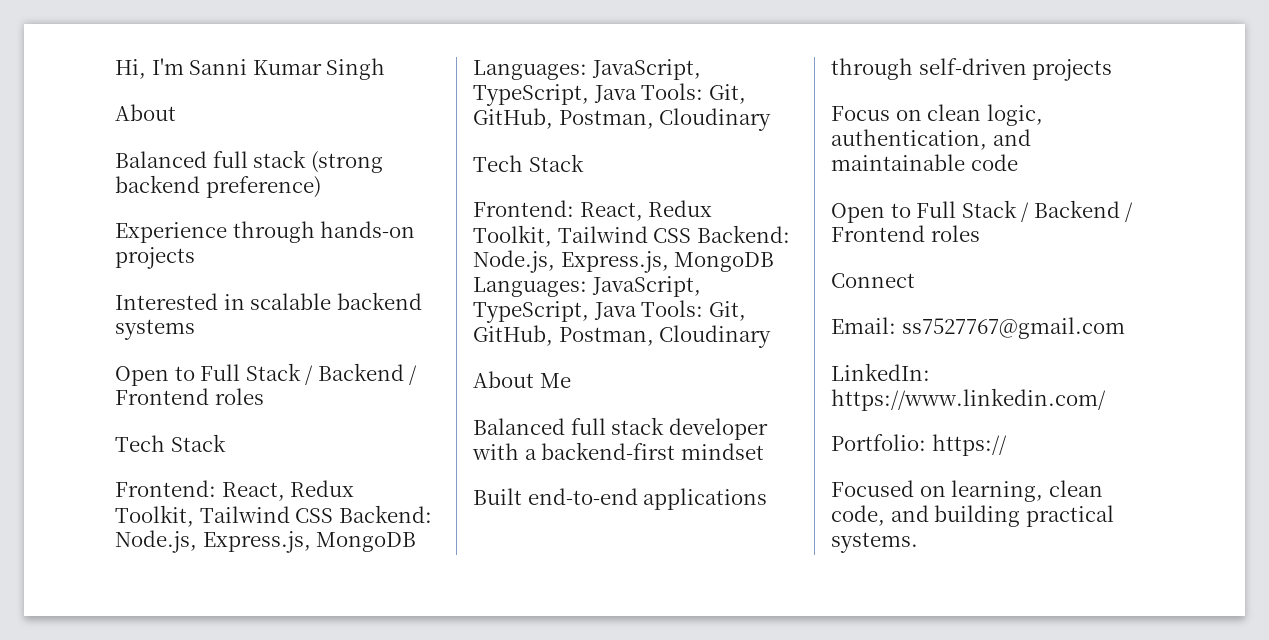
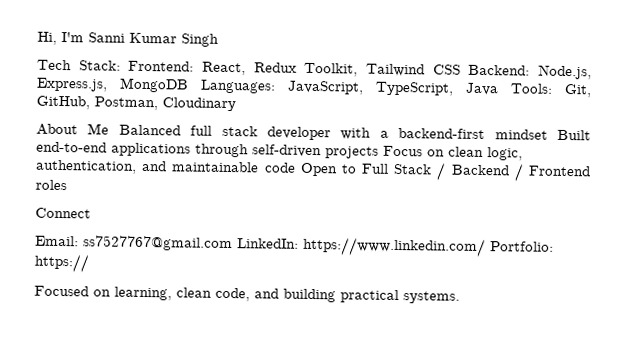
[115,104,176,121] [115,150,383,173] [115,175,321,198] [115,221,416,243] [115,247,195,269] [115,292,422,310] [115,319,195,340] [115,363,418,386] [115,388,264,405] [115,434,226,452] [115,480,355,501] [115,505,432,527] [115,530,417,553] [473,59,701,80] [473,83,746,106] [473,108,772,131] [473,154,584,172] About // Balanced full stack (strong backend preference) // Experience through hands-on projects // Interested in scalable backend systems // Open to Full Stack / Backend / Frontend roles // Tech Stack // Frontend: React, Redux Toolkit, Tailwind CSS Backend: Node.js, Express.js, MongoDB Languages: JavaScript, TypeScript, Java Tools: Git, GitHub, Postman, Cloudinary // Tech Stack // -> [37,59,121,71] Tech Stack:
(571, 380) // -> (110, 129) none
(764, 451) // -> (548, 134) none
(1113, 70) // -> (379, 152) none
(1018, 162) // -> (296, 167) none
(1125, 328) // -> (233, 243) none
(1106, 399) // -> (486, 247) none

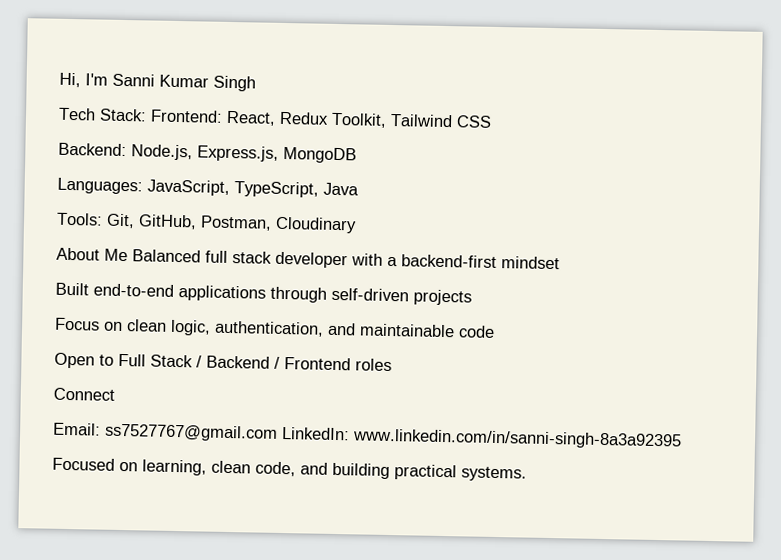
(461, 69) none -> (492, 121) //
(189, 85) none -> (357, 155) //
(499, 89) none -> (359, 189) //
(548, 134) none -> (560, 263) //
(379, 152) none -> (472, 297) //
(296, 167) none -> (495, 331) //
[303,236,554,258] [34,253,90,273] https://www.linkedin.com/ Portfolio: https:// -> [352,428,682,450] www.linkedin.com/in/sanni-singh-8a3a92395

